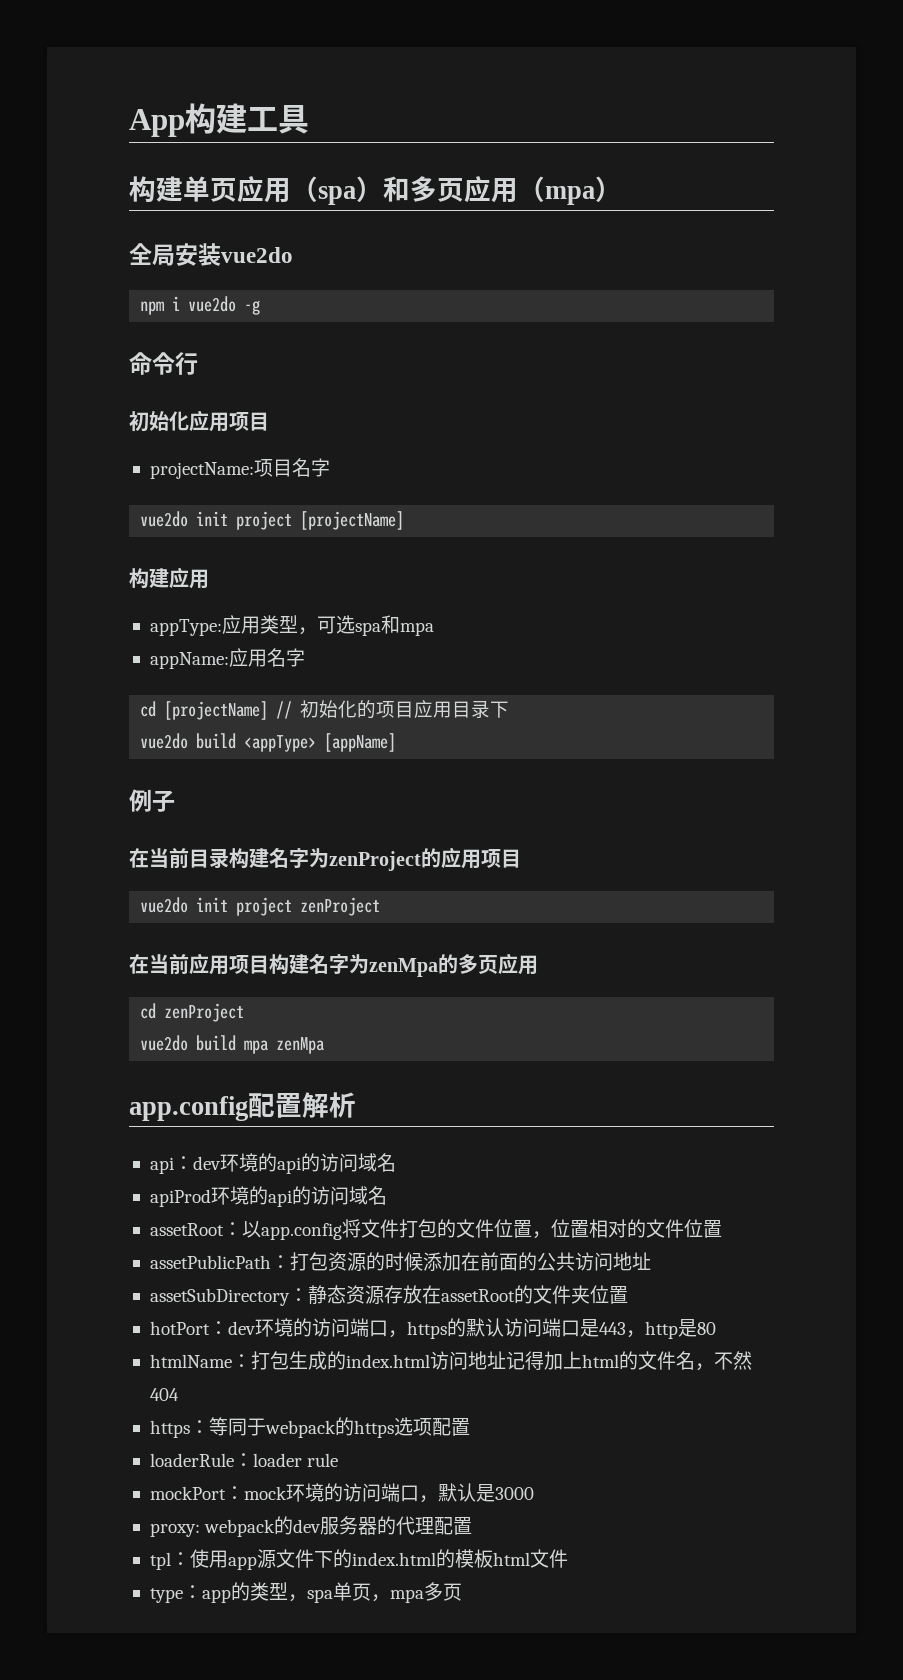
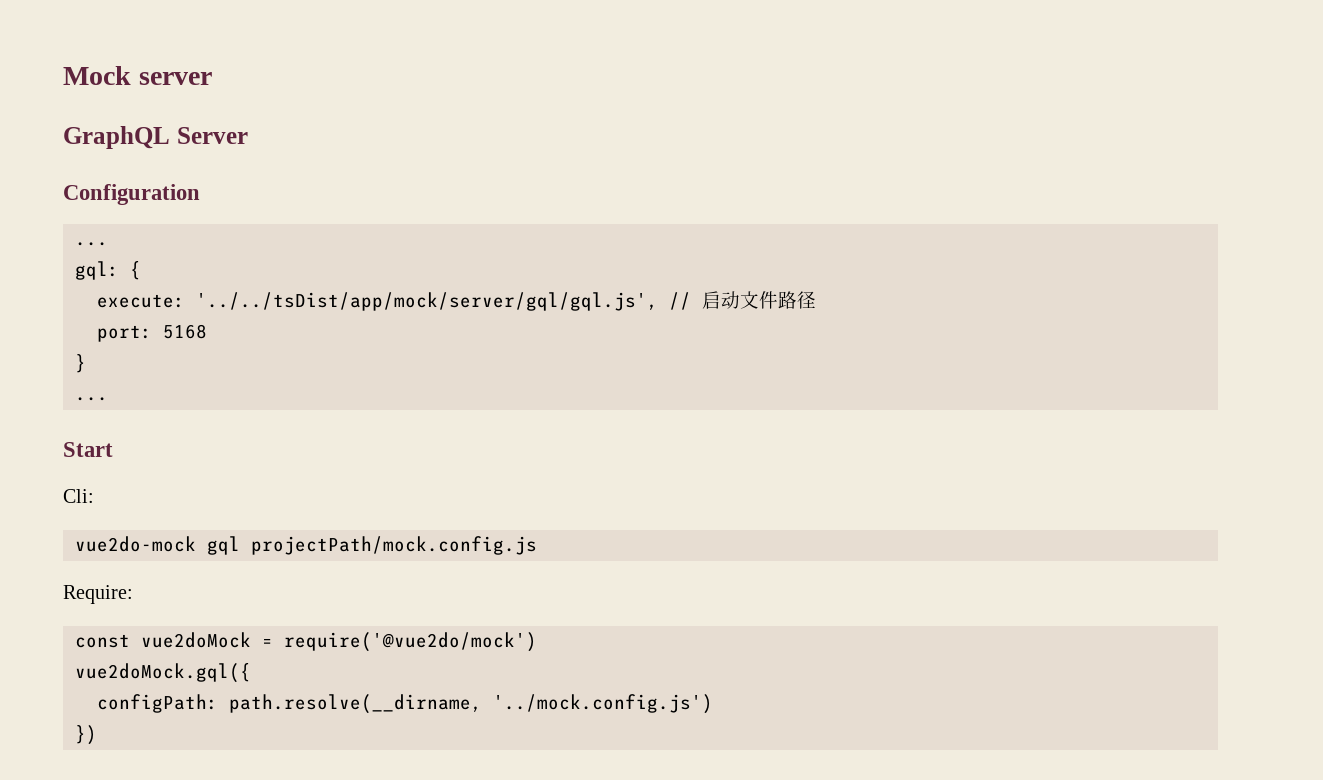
[129,103,309,137] [129,176,622,205] [129,243,293,266] [140,296,261,315] [129,352,198,375] [129,410,269,432] [149,458,330,479] [140,511,405,530] [129,567,209,589] [149,615,434,636] [149,648,305,669] [140,700,510,720] [140,733,397,752] [129,789,175,812] [129,847,521,871] [140,897,381,916] [129,953,538,977] [140,1003,245,1022] [140,1035,325,1054] [129,1092,356,1121] [149,1153,396,1174] [149,1186,387,1207] [149,1219,722,1240] [149,1252,651,1272] [149,1285,628,1306] [149,1318,716,1339] [149,1351,752,1371] [149,1388,179,1401] [149,1417,470,1438] [149,1453,339,1467] [149,1483,534,1503] [149,1516,473,1537] [149,1549,568,1570] [149,1582,462,1603] App构建工具 // 构建单页应用（spa）和多页应用（mpa） // 全局安装vue2do // npm i vue2do -g // 命令行 // 初始化应用项目 // projectName:项目名字 // vue2do init project [projectName] // 构建应用 // appType:应用类型，可选spa和mpa // appName:应用名字 // cd [projectName] // 初始化的项目应用目录下 // vue2do build <appType> [appName] // 例子 // 在当前目录构建名字为zenProject的应用项目 // vue2do init project zenProject // 在当前应用项目构建名字为zenMpa的多页应用 // cd zenProject // vue2do build mpa zenMpa // app.config配置解析 // api：dev环境的api的访问域名 // apiProd环境的api的访问域名 // assetRoot：以app.config将文件打包的文件位置，位置相对的文件位置 // assetPublicPath：打包资源的时候添加在前面的公共访问地址 // assetSubDirectory：静态资源存放在assetRoot的文件夹位置 // hotPort：dev环境的访问端口，https的默认访问端口是443，http是80 // htmlName：打包生成的index.html访问地址记得加上html的文件名，不然404 // https：等同于webpack的https选项配置 // loaderRule：loader rule // mockPort：mock环境的访问端口，默认是3000 // proxy: webpack的dev服务器的代理配置 // tpl：使用app源文件下的index.html的模板html文件 // type：app的类型，spa单页，mpa多页 -> [63,66,212,85] [63,126,248,149] [63,184,200,205] [75,242,108,246] [75,261,141,280] [97,291,816,311] [97,324,207,342] [75,354,86,373] [75,397,108,401] [63,442,113,457] [63,489,94,503] [75,536,537,555] [63,585,133,604] [75,632,537,652] [75,663,251,683] [97,694,713,714] [75,725,97,745] Mock server // GraphQL Server // Configuration // ... // gql: { // execute: '../../tsDist/app/mock/server/gql/gql.js', // 启动文件路径 // port: 5168 // } // ... // Start // Cli: // vue2do-mock gql projectPath/mock.config.js // Require: // const vue2doMock = require('@vue2do/mock') // vue2doMock.gql({ // configPath: path.resolve(__dirname, '../mock.config.js') // })

